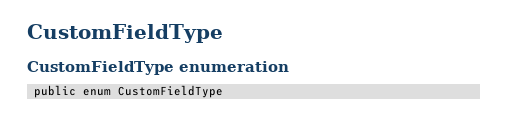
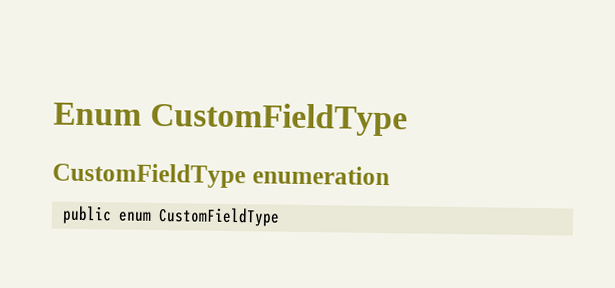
(27, 33) none -> [53,102,142,126] Enum

